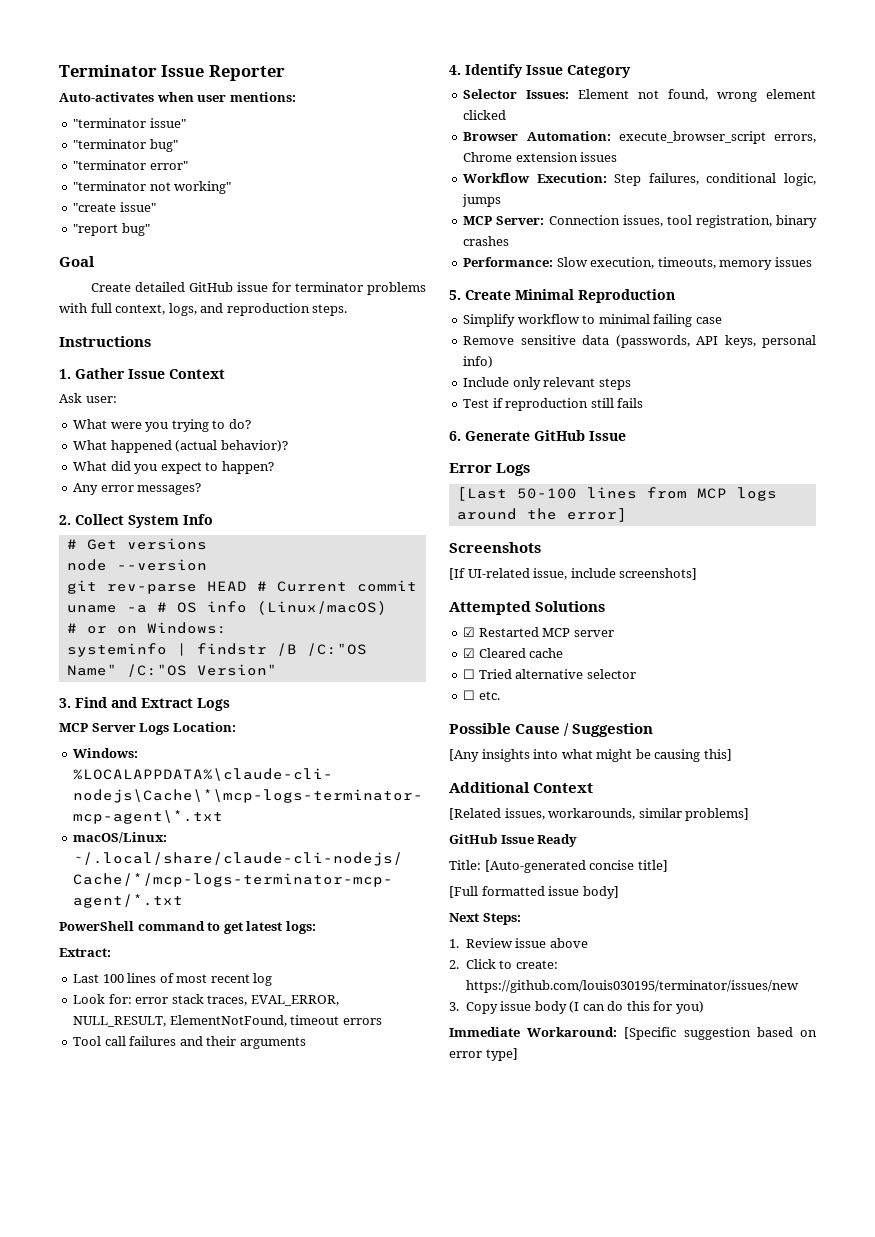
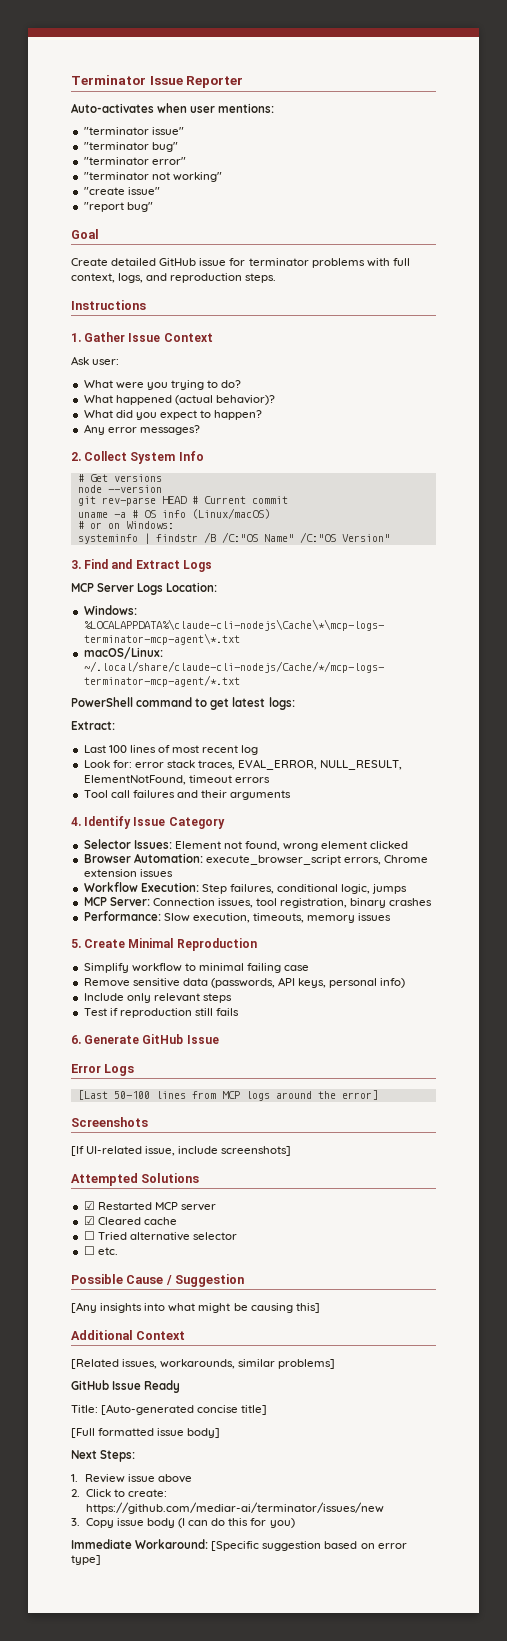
[465,980,799,993] https://github.com/louis030195/terminator/issues/new -> [85,1502,384,1514] https://github.com/mediar-ai/terminator/issues/new

